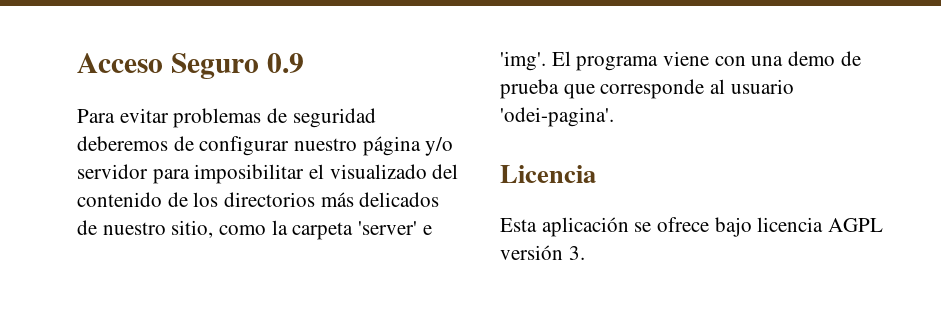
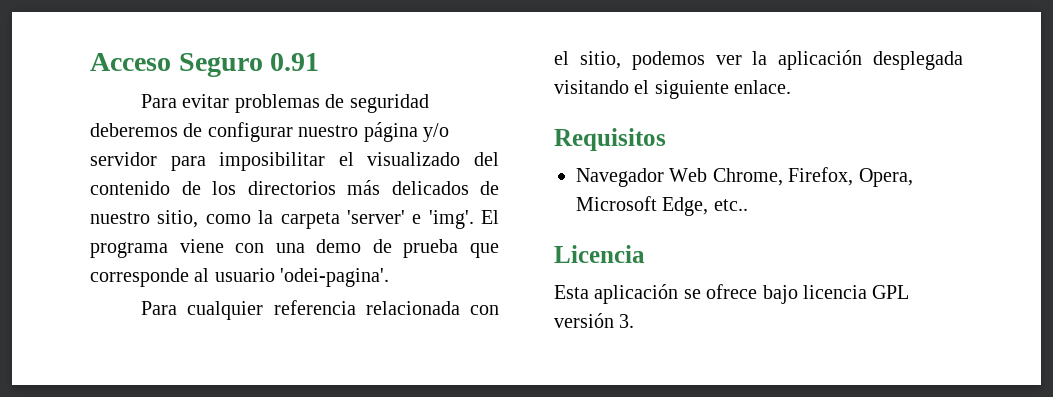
[266,53,304,73] 0.9 -> [270,53,320,71] 0.91
(614, 117) none -> [141,300,499,320] [554,50,963,70] [554,80,792,99] [554,128,666,151] [576,167,913,187] [576,196,748,216] // Para cualquier referencia relacionada con el sitio, podemos ver la aplicación desplegada visitando el siguiente enlace. // Requisitos // Navegador Web Chrome, Firefox, Opera, Microsoft Edge, etc..
[828,218,884,232] AGPL -> [872,285,910,299] GPL

